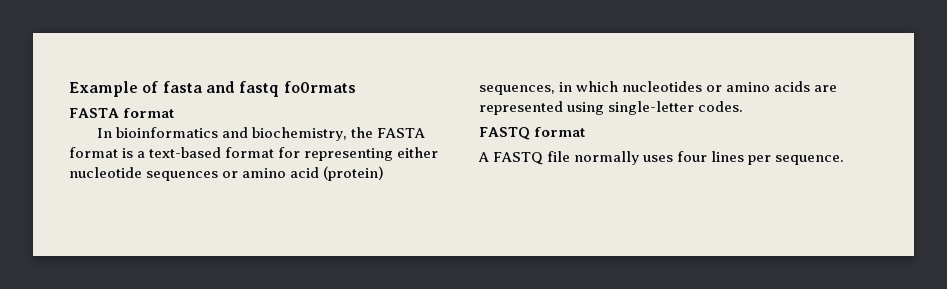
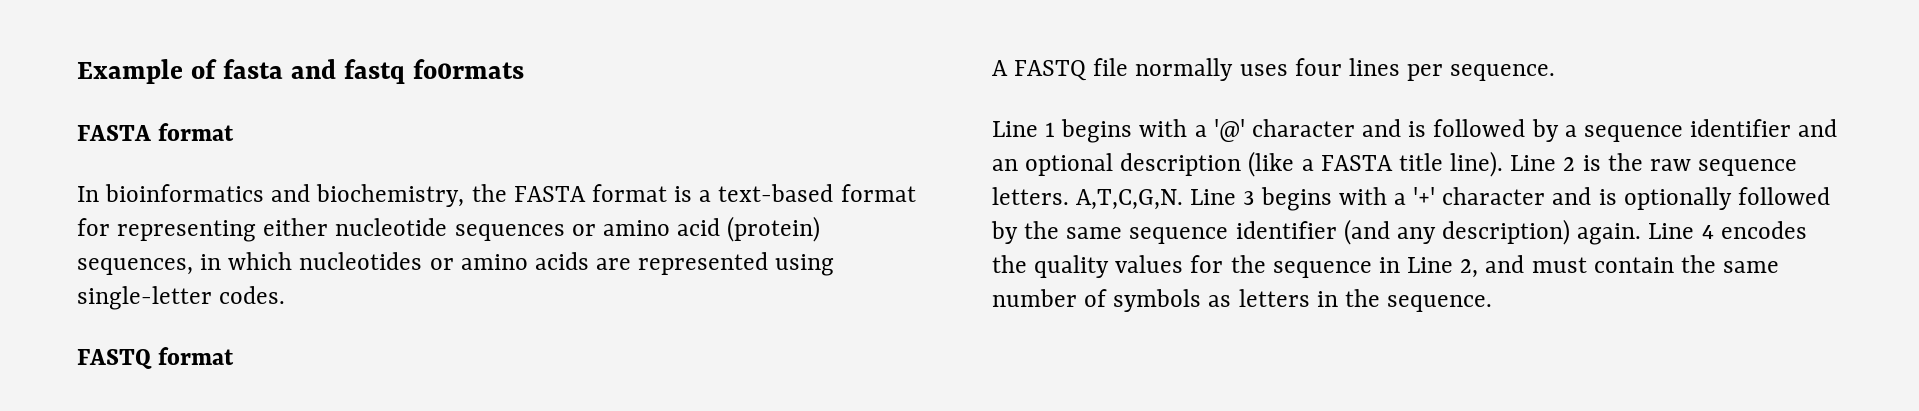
(845, 160) none -> [992,119,1838,143] [992,151,1798,177] [992,187,1830,211] [991,219,1807,245] [992,255,1780,278] [992,289,1493,312] // Line 1 begins with a '@' character and is followed by a sequence identifier and an optional description (like a FASTA title line). Line 2 is the raw sequence letters. A,T,C,G,N. Line 3 begins with a '+' character and is optionally followed by the same sequence identifier (and any description) again. Line 4 encodes the quality values for the sequence in Line 2, and must contain the same number of symbols as letters in the sequence.

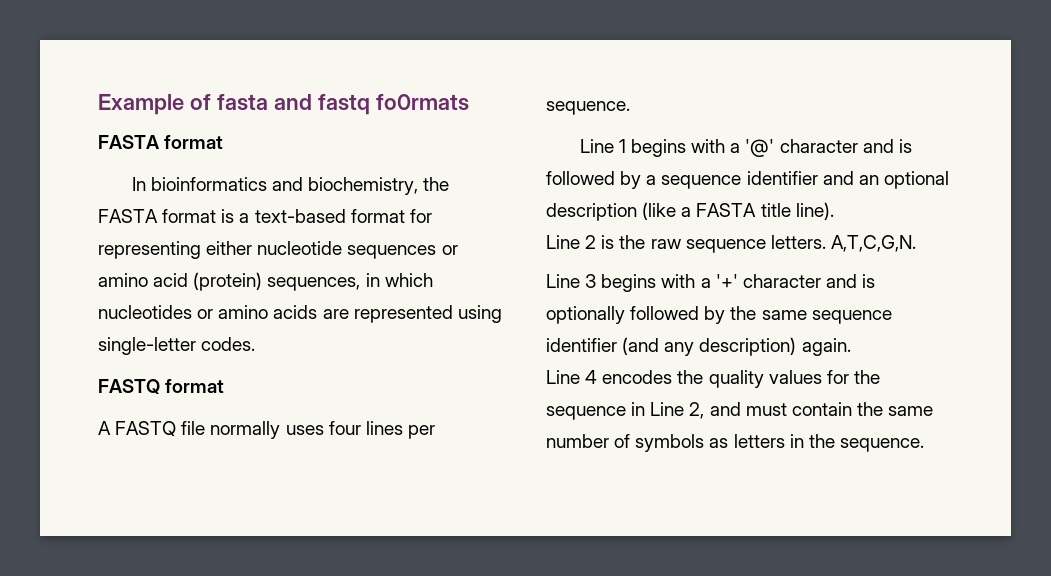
(1504, 164) none -> (834, 211) //
(1184, 199) none -> (916, 243) //
(1642, 234) none -> (851, 347) //

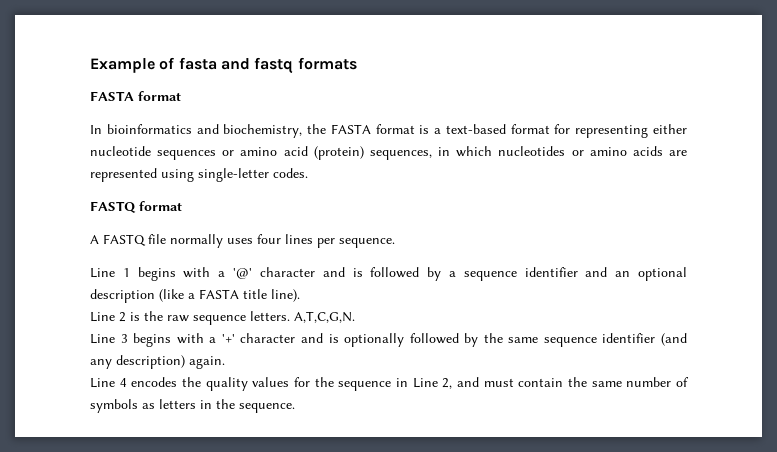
[375,94,469,111] fo0rmats -> [297,57,357,70] formats

